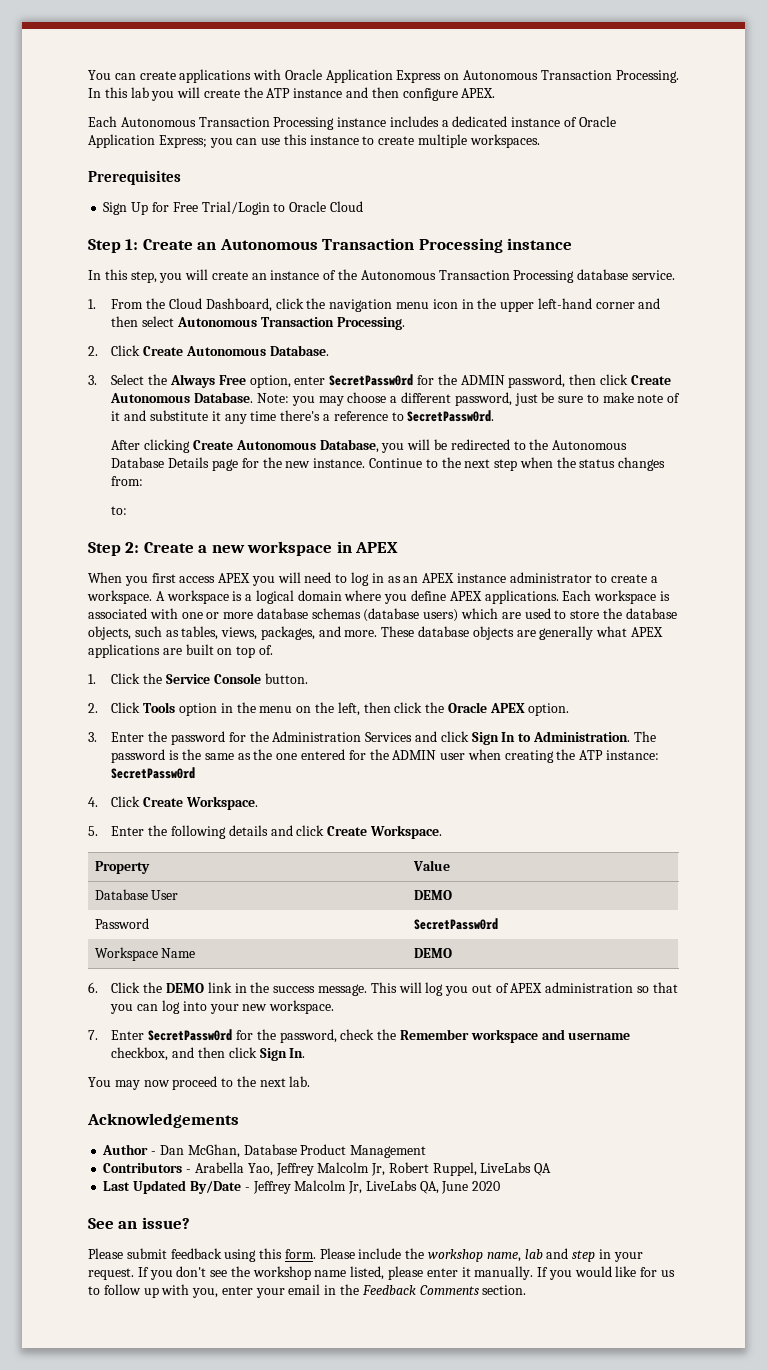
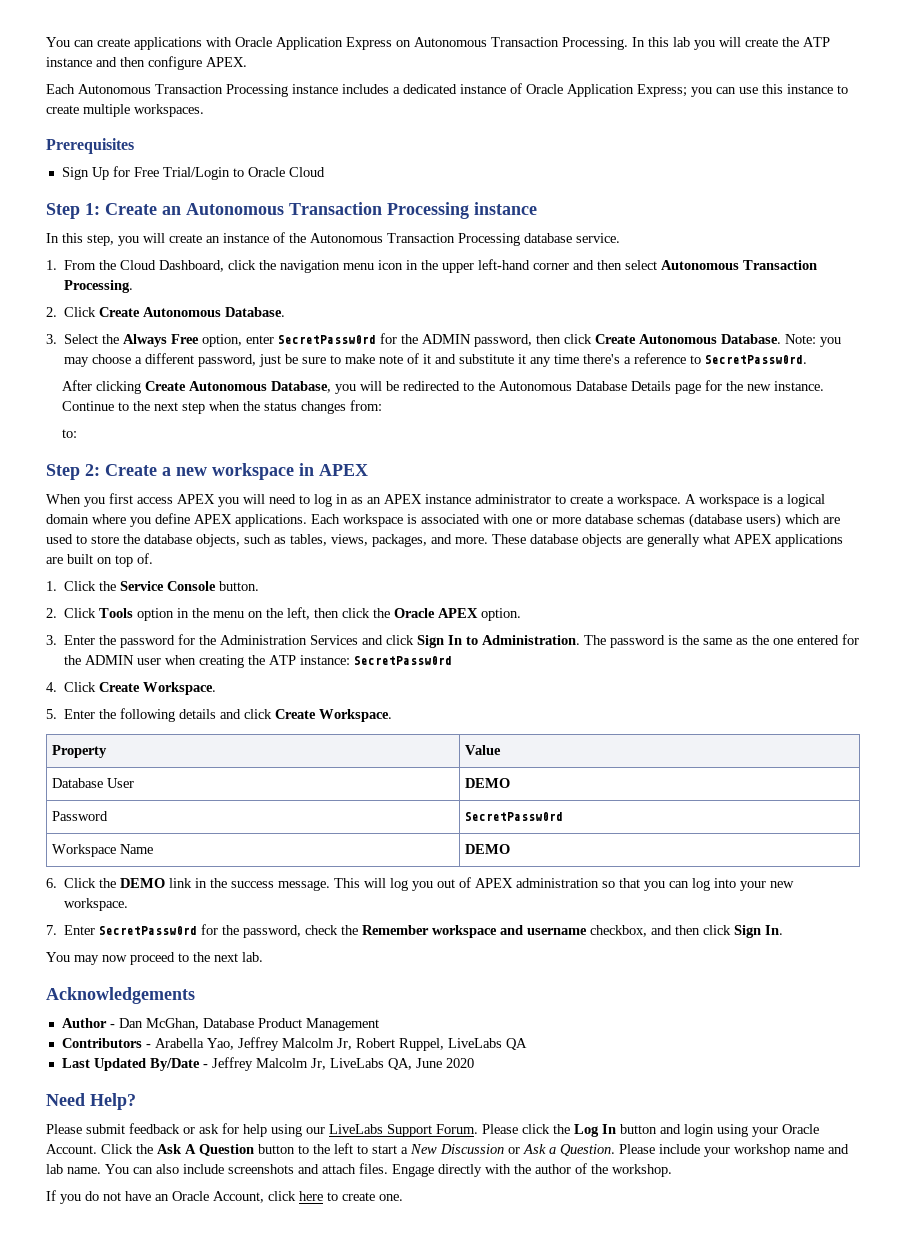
[88,1217,190,1229] See an issue? -> [46,1093,136,1110] Need Help?
[224,1248,643,1262] [88,1266,676,1280] [88,1284,527,1298] using this form. Please include the workshop name, lab and step in your request. If you don't see the workshop name listed, please enter it manually. If you would like for us to follow up with you, enter your email in the Feedback Comments section. -> [183,1123,819,1137] [46,1143,849,1157] [46,1163,672,1177] [46,1190,403,1204] or ask for help using our LiveLabs Support Forum. Please click the Log In button and login using your Oracle Account. Click the Ask A Question button to the left to start a New Discussion or Ask a Question. Please include your workshop name and lab name. You can also include screenshots and attach files. Engage directly with the author of the workshop. // If you do not have an Oracle Account, click here to create one.

